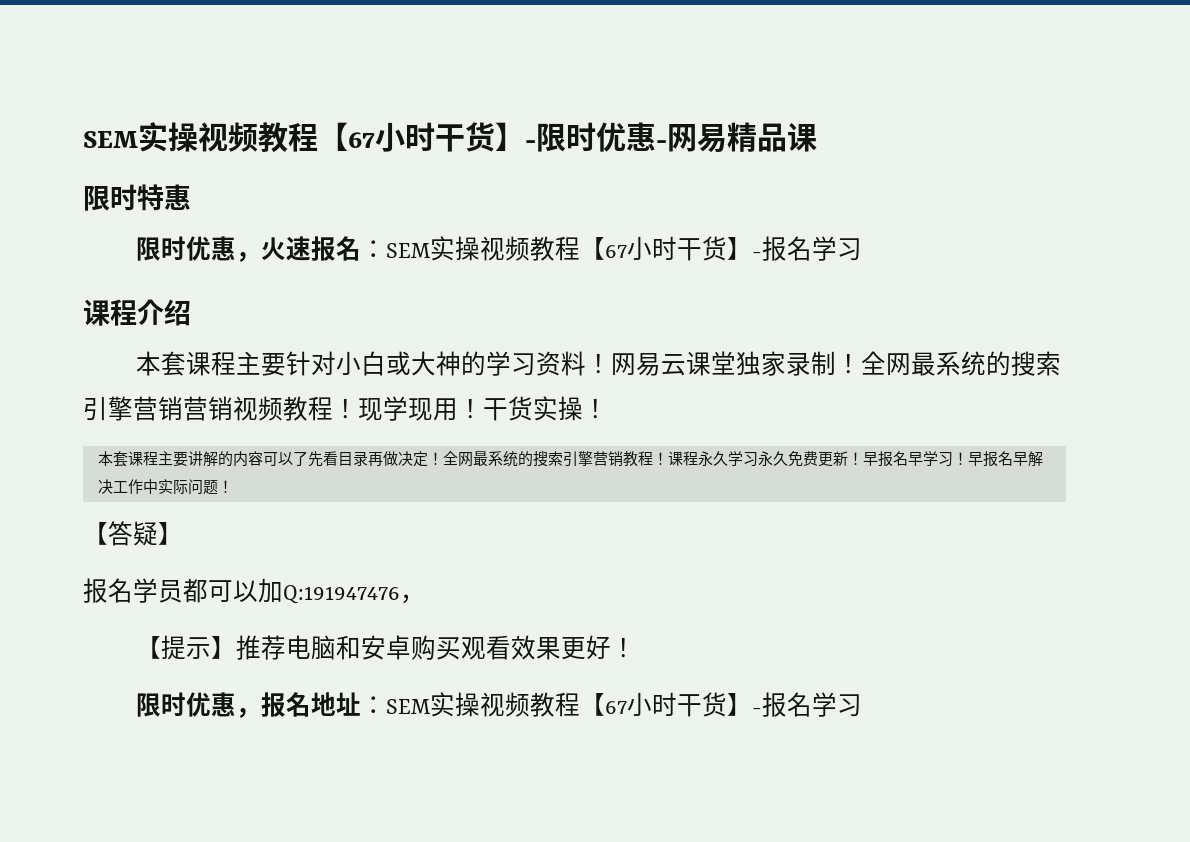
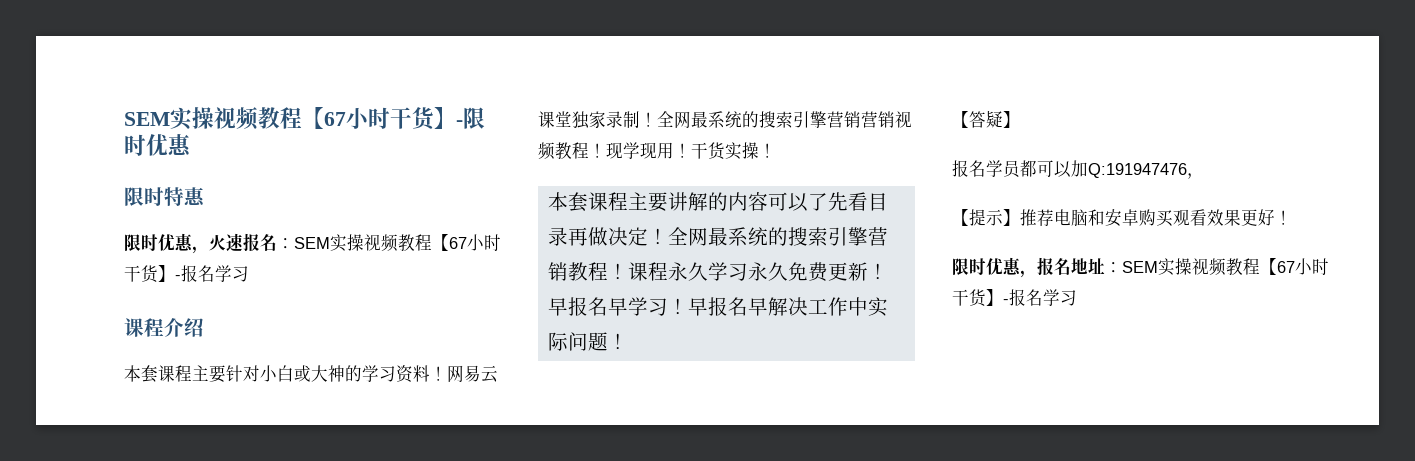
[656,122,817,153] -网易精品课 -> (192, 145) none

